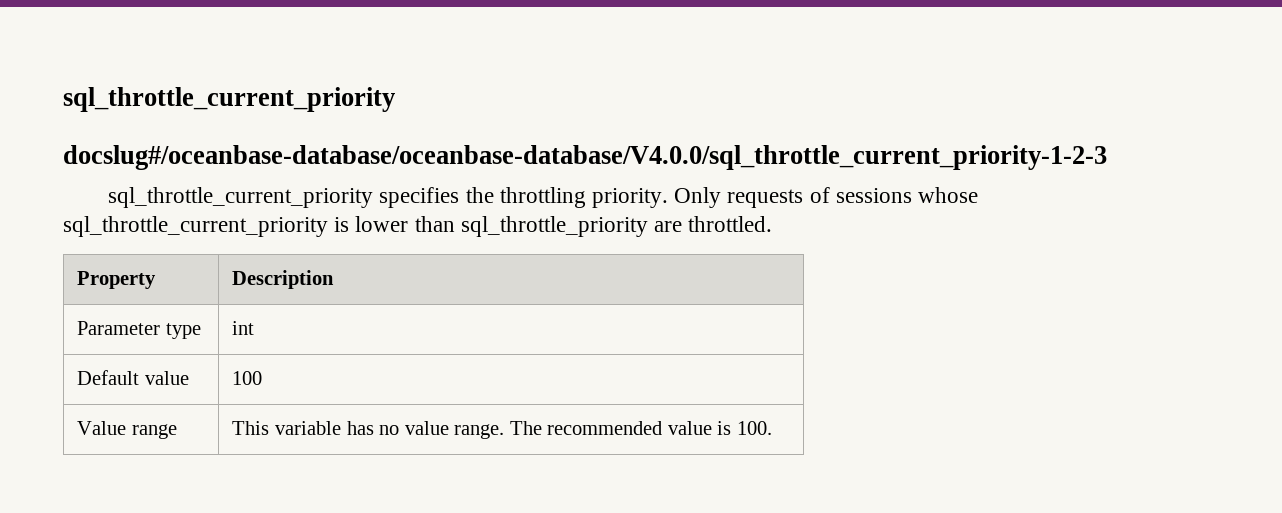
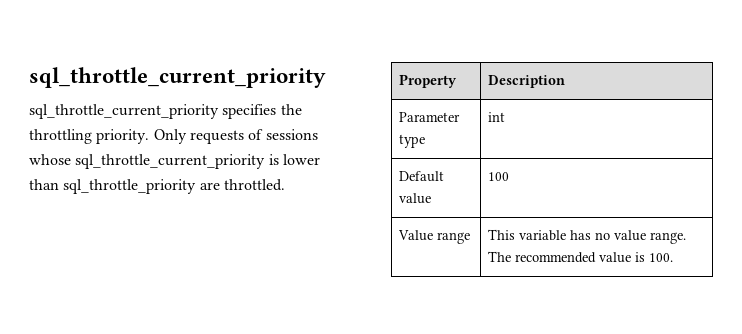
[63,87,395,112] [63,145,1107,170] sql_throttle_current_priority // docslug#/oceanbase-database/oceanbase-database/V4.0.0/sql_throttle_current_priority-1-2-3 -> [29,67,326,88] sql_throttle_current_priority

